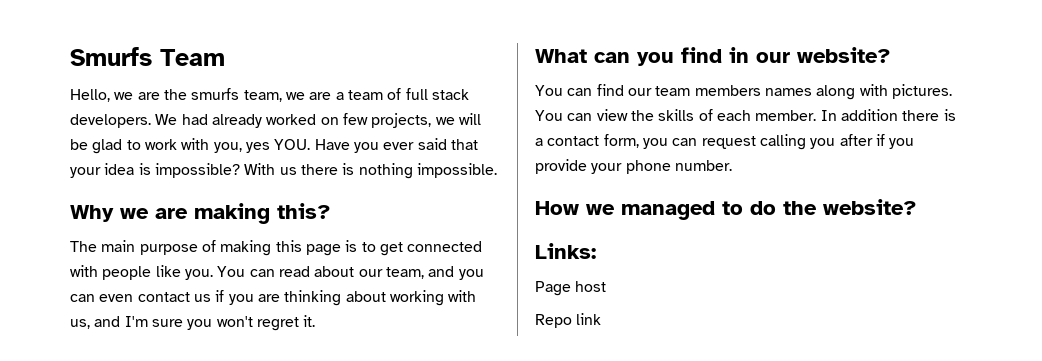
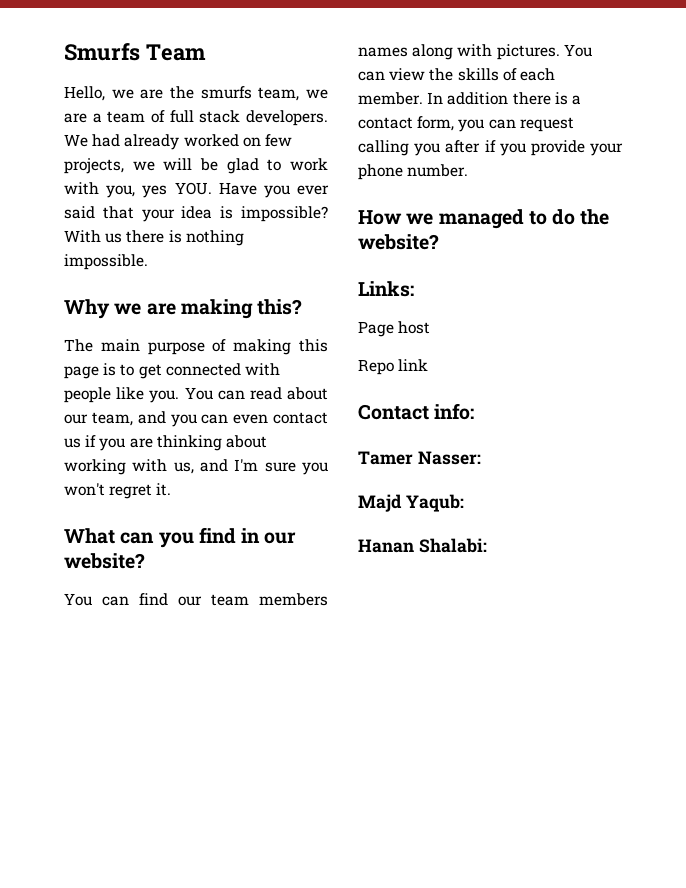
(602, 319) none -> [358,403,475,420] [358,451,481,465] [358,494,464,512] [358,538,487,553] // Contact info: // Tamer Nasser: // Majd Yaqub: // Hanan Shalabi:

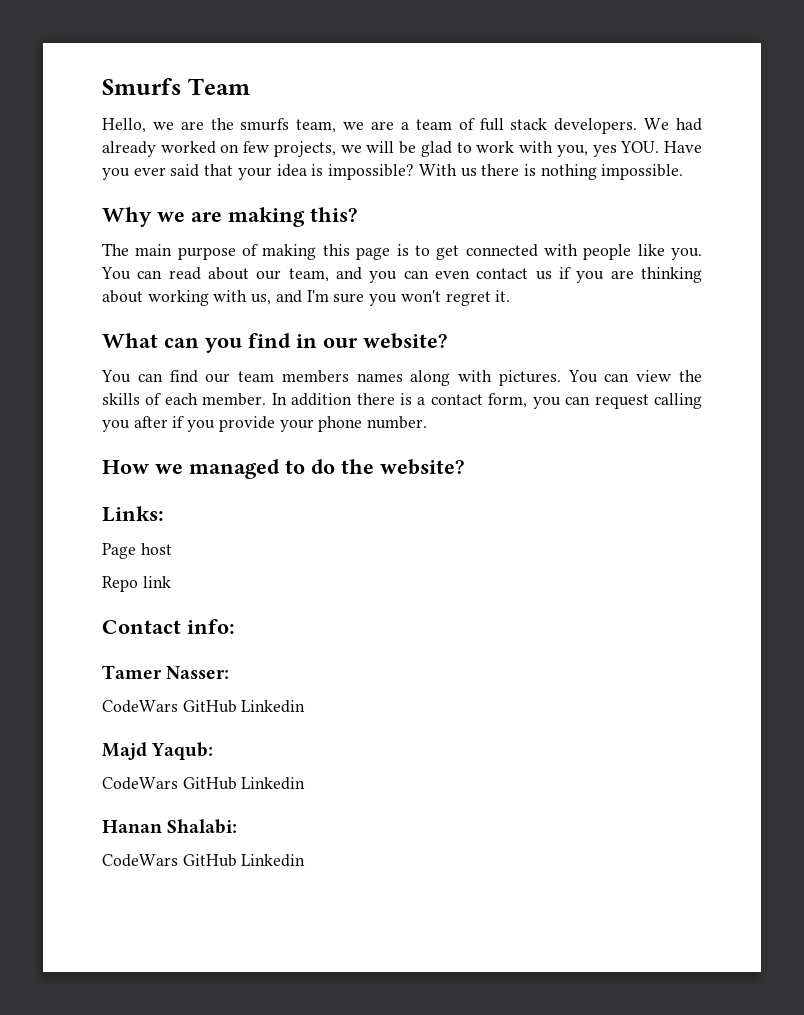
(481, 458) none -> [102,700,306,713] // CodeWars GitHub Linkedin
(464, 503) none -> [102,777,306,790] // CodeWars GitHub Linkedin
(487, 545) none -> [102,854,306,867] // CodeWars GitHub Linkedin

